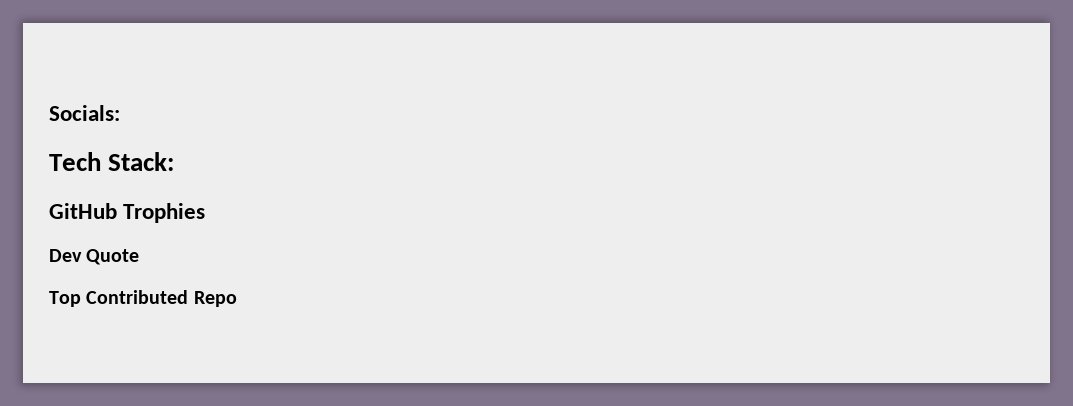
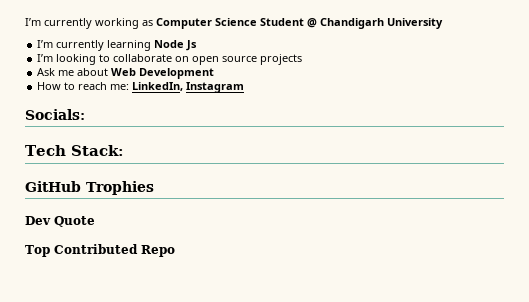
(49, 113) none -> [25,18,443,29] [37,40,198,51] [37,54,303,65] [37,68,215,79] [37,82,245,93] I’m currently working as Computer Science Student @ Chandigarh University // I’m currently learning Node Js // I’m looking to collaborate on open source projects // Ask me about Web Development // How to reach me: LinkedIn, Instagram //

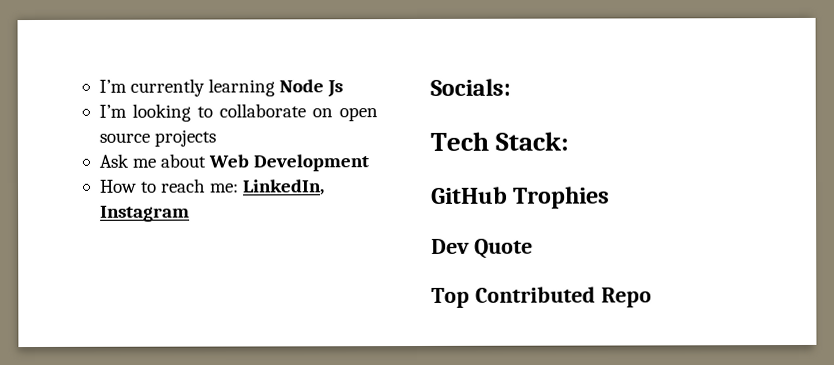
[25,18,443,29] [37,40,105,51] I’m currently working as Computer Science Student @ Chandigarh University // I’m currently -> [98,78,206,97] I’m currently

